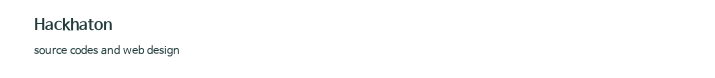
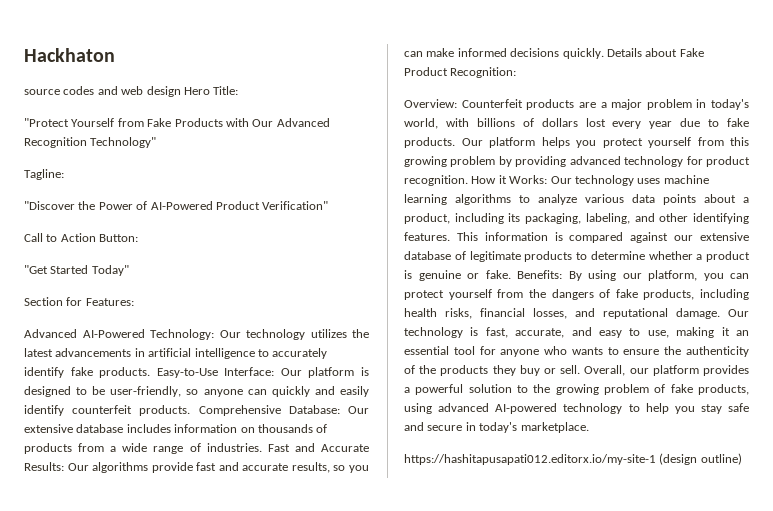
(180, 51) none -> [183,86,239,95] [24,118,330,127] [24,137,157,148] [24,169,64,180] [24,201,329,210] [24,233,139,242] [24,265,129,276] [24,297,134,306] [24,329,369,340] [24,348,328,359] [24,367,369,378] [24,386,369,397] [24,405,369,416] [24,424,328,433] [24,443,369,454] [24,462,369,473] [404,48,704,59] [404,67,517,78] [404,99,749,110] [404,118,749,129] [404,137,749,148] [404,156,750,167] [404,175,709,186] [404,194,749,205] [404,213,749,224] [404,232,749,243] [404,251,750,262] [404,270,749,281] [404,289,749,300] [404,308,749,319] [404,327,749,338] [404,346,749,357] [404,365,749,376] [404,384,749,395] [404,403,749,414] [404,422,589,433] [404,453,742,465] Hero Title: // "Protect Yourself from Fake Products with Our Advanced Recognition Technology" // Tagline: // "Discover the Power of AI-Powered Product Verification" // Call to Action Button: // "Get Started Today" // Section for Features: // Advanced AI-Powered Technology: Our technology utilizes the latest advancements in artificial intelligence to accurately identify fake products. Easy-to-Use Interface: Our platform is designed to be user-friendly, so anyone can quickly and easily identify counterfeit products. Comprehensive Database: Our extensive database includes information on thousands of products from a wide range of industries. Fast and Accurate Results: Our algorithms provide fast and accurate results, so you can make informed decisions quickly. Details about Fake Product Recognition: // Overview: Counterfeit products are a major problem in today's world, with billions of dollars lost every year due to fake products. Our platform helps you protect yourself from this growing problem by providing advanced technology for product recognition. How it Works: Our technology uses machine learning algorithms to analyze various data points about a product, including its packaging, labeling, and other identifying features. This information is compared against our extensive database of legitimate products to determine whether a product is genuine or fake. Benefits: By using our platform, you can protect yourself from the dangers of fake products, including health risks, financial losses, and reputational damage. Our technology is fast, accurate, and easy to use, making it an essential tool for anyone who wants to ensure the authenticity of the products they buy or sell. Overall, our platform provides a powerful solution to the growing problem of fake products, using advanced AI-powered technology to help you stay safe and secure in today's marketplace. // https://hashitapusapati012.editorx.io/my-site-1 (design outline)

